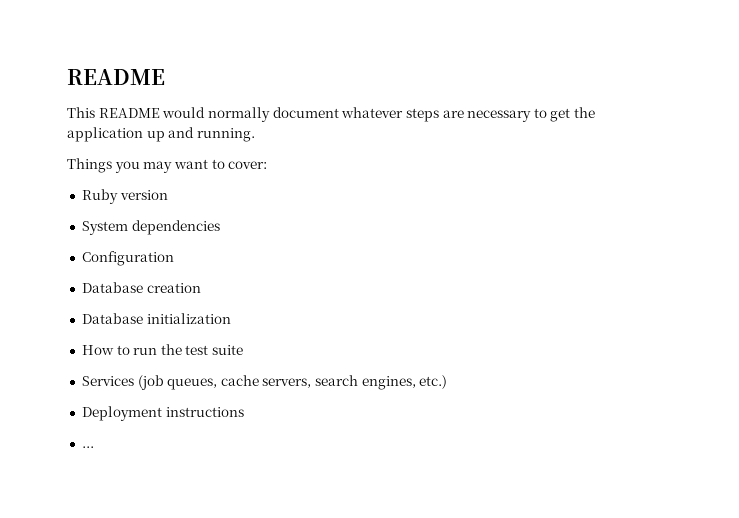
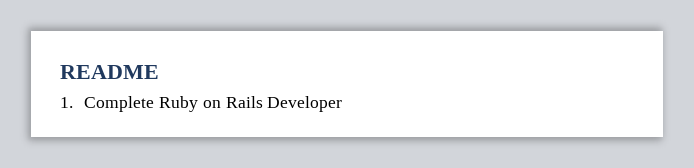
[67,107,596,122] [67,127,255,142] [67,158,268,173] [81,189,168,204] [81,220,220,235] [81,251,174,266] [81,282,201,293] [81,313,231,324] [81,344,244,355] [81,375,448,390] [81,406,244,421] [81,446,94,448] This README would normally document whatever steps are necessary to get the application up and running. // Things you may want to cover: // Ruby version // System dependencies // Configuration // Database creation // Database initialization // How to run the test suite // Services (job queues, cache servers, search engines, etc.) // Deployment instructions // ... -> [60,96,343,112] 1. Complete Ruby on Rails Developer

